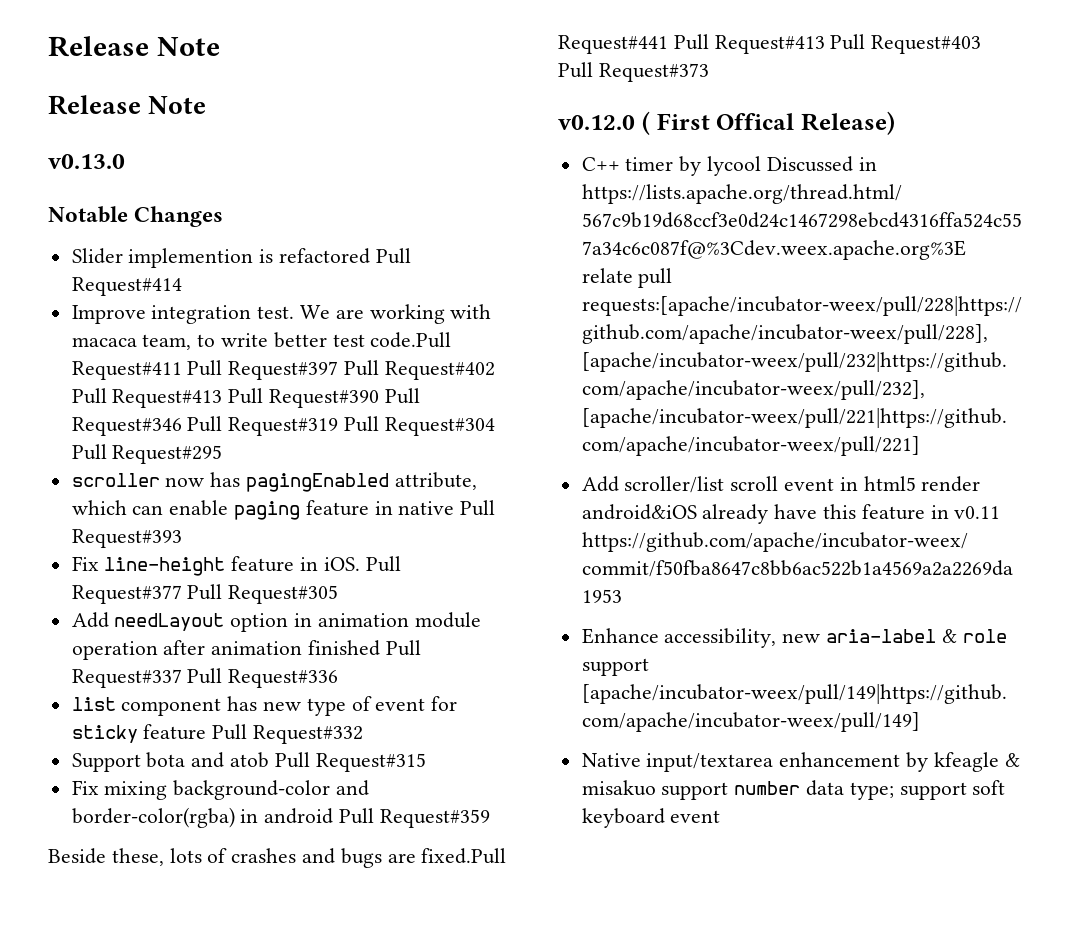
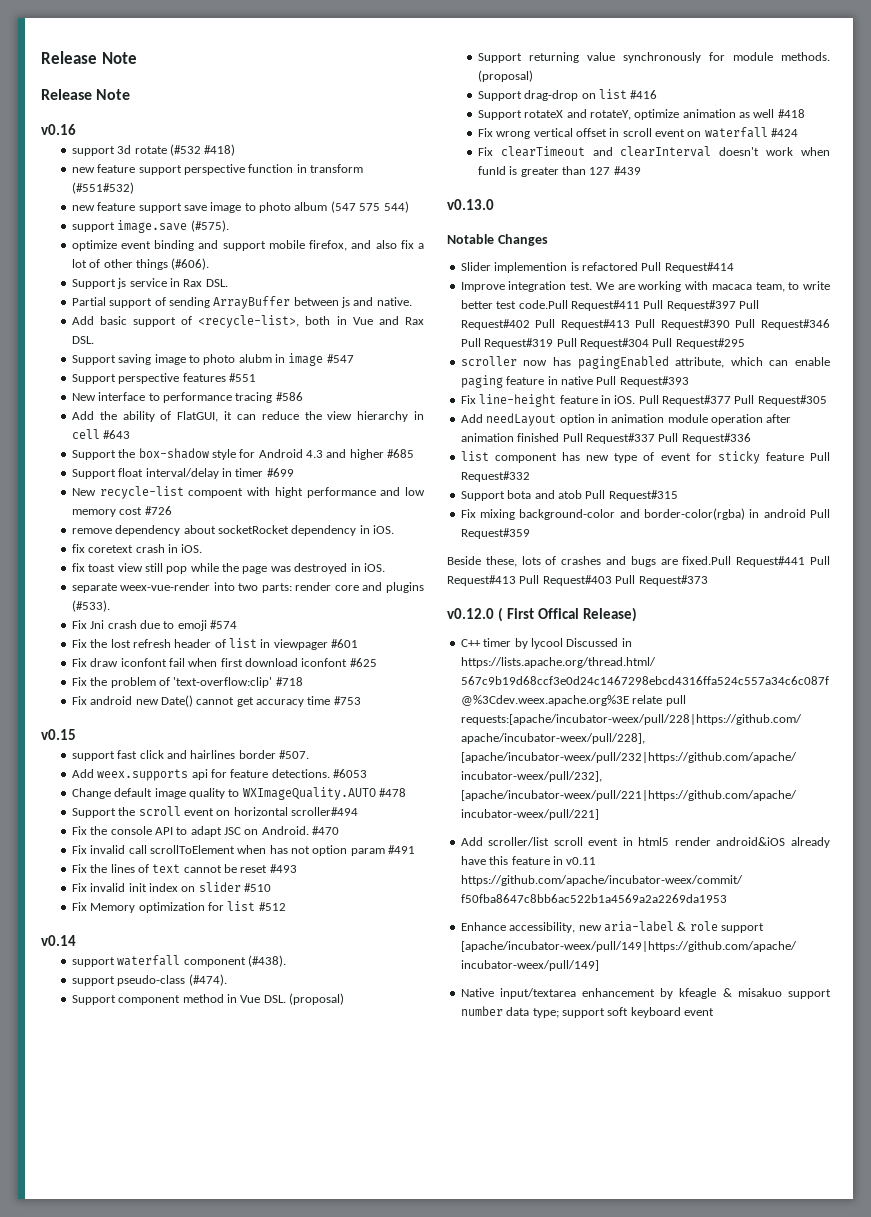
(207, 105) none -> [41,124,76,135] [71,144,236,156] [71,164,364,175] [71,182,134,194] [71,201,409,213] [71,220,229,233] [71,240,424,251] [71,258,210,270] [71,278,228,289] [71,296,412,309] [71,315,424,328] [71,336,94,344] [71,353,354,366] [71,373,256,384] [71,392,303,403] [71,411,425,422] [71,429,131,439] [71,448,415,460] [71,468,294,479] [71,486,425,499] [71,506,172,517] [71,525,395,536] [71,544,203,553] [71,563,385,574] [71,582,424,593] [71,600,110,612] [71,620,238,631] [71,638,359,650] [71,658,377,667] [71,677,303,688] [71,695,361,707] [41,729,76,740] [71,750,310,761] [71,769,368,781] [71,787,407,800] [71,806,359,818] [71,826,340,837] [71,845,416,856] [71,864,297,873] [71,882,272,892] [71,901,286,913] [41,935,76,946] [71,955,286,967] [71,974,227,986] [71,993,345,1005] [477,52,830,63] [477,70,533,82] [477,89,658,101] [477,109,805,120] [477,127,799,139] [477,146,830,157] [477,166,641,177] // v0.16 // support 3d rotate (#532 #418) // new feature support perspective function in transform (#551#532) // new feature support save image to photo album (547 575 544) // support image.save (#575). // optimize event binding and support mobile firefox, and also fix a lot of other things (#606). // Support js service in Rax DSL. // Partial support of sending ArrayBuffer between js and native. // Add basic support of <recycle-list>, both in Vue and Rax DSL. // Support saving image to photo alubm in image #547 // Support perspective features #551 // New interface to performance tracing #586 // Add the ability of FlatGUI, it can reduce the view hierarchy in cell #643 // Support the box-shadow style for Android 4.3 and higher #685 // Support float interval/delay in timer #699 // New recycle-list compoent with hight performance and low memory cost #726 // remove dependency about socketRocket dependency in iOS. // fix coretext crash in iOS. // fix toast view still pop while the page was destroyed in iOS. // separate weex-vue-render into two parts: render core and plugins (#533). // Fix Jni crash due to emoji #574 // Fix the lost refresh header of list in viewpager #601 // Fix draw iconfont fail when first download iconfont #625 // Fix the problem of 'text-overflow:clip' #718 // Fix android new Date() cannot get accuracy time #753 // v0.15 // support fast click and hairlines border #507. // Add weex.supports api for feature detections. #6053 // Change default image quality to WXImageQuality.AUTO #478 // Support the scroll event on horizontal scroller#494 // Fix the console API to adapt JSC on Android. #470 // Fix invalid call scrollToElement when has not option param #491 // Fix the lines of text cannot be reset #493 // Fix invalid init index on slider #510 // Fix Memory optimization for list #512 // v0.14 // support waterfall component (#438). // support pseudo-class (#474). // Support component method in Vue DSL. (proposal) // Support returning value synchronously for module methods. (proposal) // Support drag-drop on list #416 // Support rotateX and rotateY, optimize animation as well #418 // Fix wrong vertical offset in scroll event on waterfall #424 // Fix clearTimeout and clearInterval doesn't work when funId is greater than 127 #439

